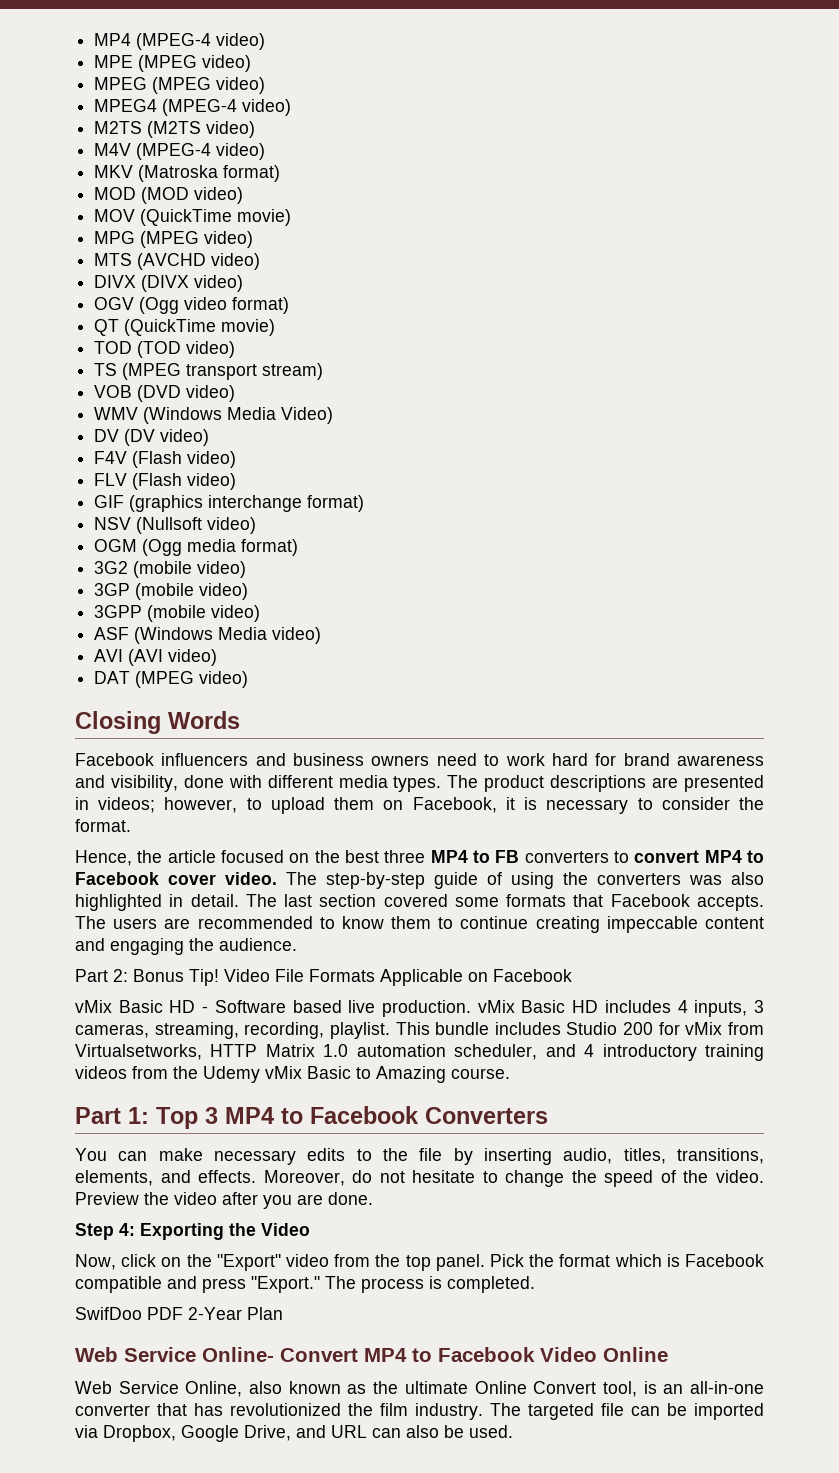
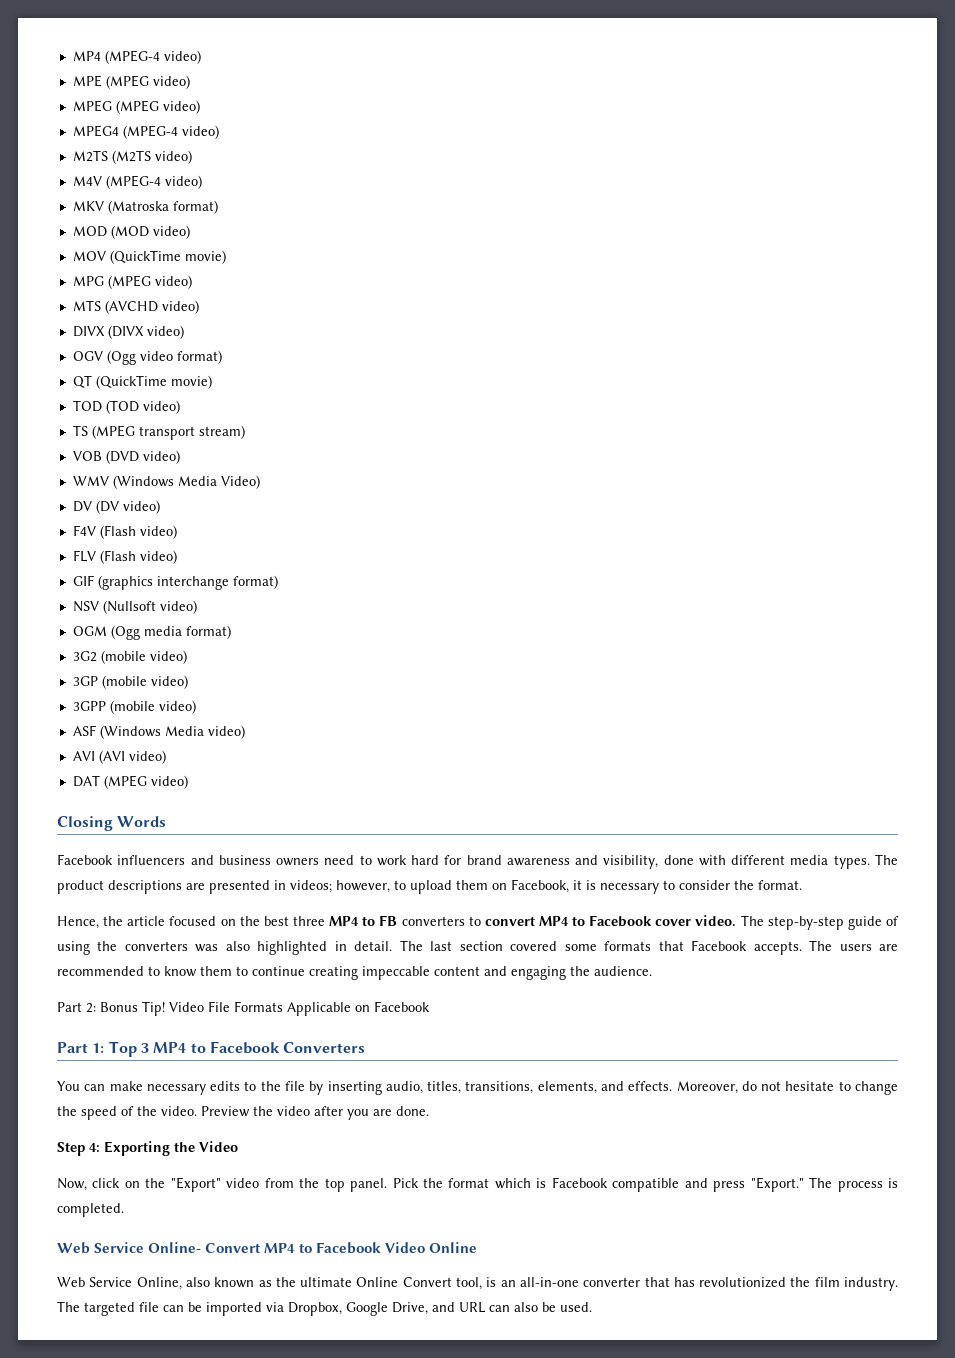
[75,1000,764,1017] [75,1022,764,1039] [75,1044,765,1061] [75,1066,510,1083] // vMix Basic HD - Software based live production. vMix Basic HD includes 4 inputs, 3 cameras, streaming, recording, playlist. This bundle includes Studio 200 for vMix from Virtualsetworks, HTTP Matrix 1.0 automation scheduler, and 4 introductory training videos from the Udemy vMix Basic to Amazing course. -> (430, 1006) none
[75,1307,283,1320] // SwifDoo PDF 2-Year Plan -> (124, 1210) none

